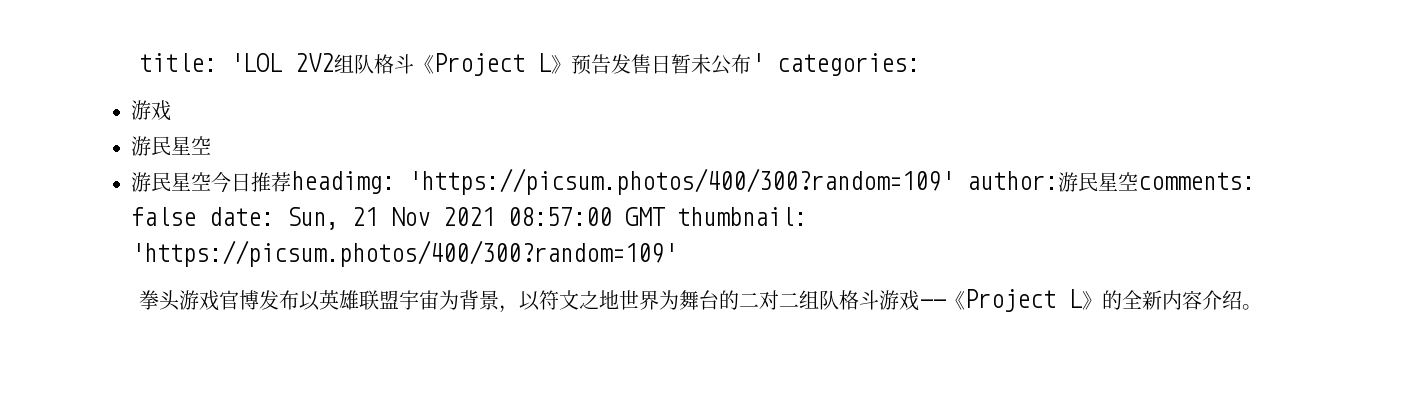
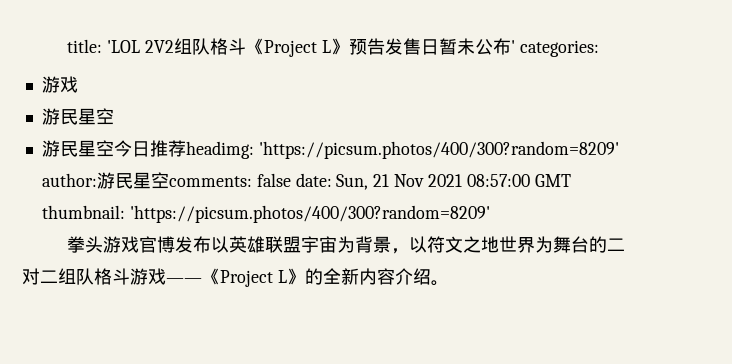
[408,168,954,195] 'https://picsum.photos/400/300?random=109' -> [258,141,619,159] 'https://picsum.photos/400/300?random=8209'
[131,240,677,267] 'https://picsum.photos/400/300?random=109' -> [129,205,490,223] 'https://picsum.photos/400/300?random=8209'

